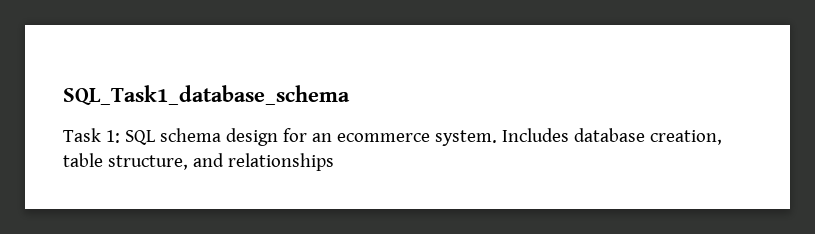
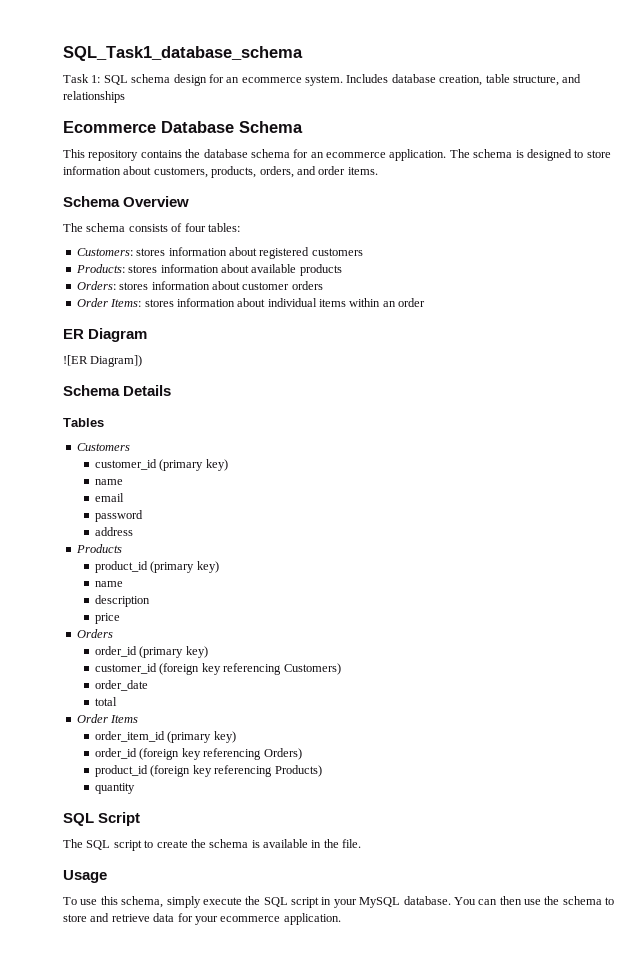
(334, 162) none -> [63,121,303,133] [63,149,611,161] [63,166,378,178] [63,196,190,207] [63,223,240,232] [76,247,363,259] [75,264,342,276] [76,281,323,290] [76,298,426,307] [63,328,148,342] [63,355,143,367] [63,385,172,396] [63,418,104,427] [76,443,130,451] [95,459,228,471] [95,479,124,485] [95,493,125,502] [95,510,144,522] [95,527,134,536] [75,544,122,553] [95,561,219,573] [95,581,124,587] [95,595,151,607] [95,613,121,624] [76,629,113,638] [95,646,208,658] [95,663,341,675] [95,680,149,691] [95,697,118,706] [76,714,139,723] [95,731,236,743] [95,748,302,760] [95,765,322,777] [95,783,136,794] [63,812,141,826] [63,839,362,851] [63,870,107,883] [63,896,615,908] [63,913,341,925] // Ecommerce Database Schema // This repository contains the database schema for an ecommerce application. The schema is designed to store information about customers, products, orders, and order items. // Schema Overview // The schema consists of four tables: // Customers: stores information about registered customers // Products: stores information about available products // Orders: stores information about customer orders // Order Items: stores information about individual items within an order // ER Diagram // ![ER Diagram]) // Schema Details // Tables // Customers // customer_id (primary key) // name // email // password // address // Products // product_id (primary key) // name // description // price // Orders // order_id (primary key) // customer_id (foreign key referencing Customers) // order_date // total // Order Items // order_item_id (primary key) // order_id (foreign key referencing Orders) // product_id (foreign key referencing Products) // quantity // SQL Script // The SQL script to create the schema is available in the file. // Usage // To use this schema, simply execute the SQL script in your MySQL database. You can then use the schema to store and retrieve data for your ecommerce application.

